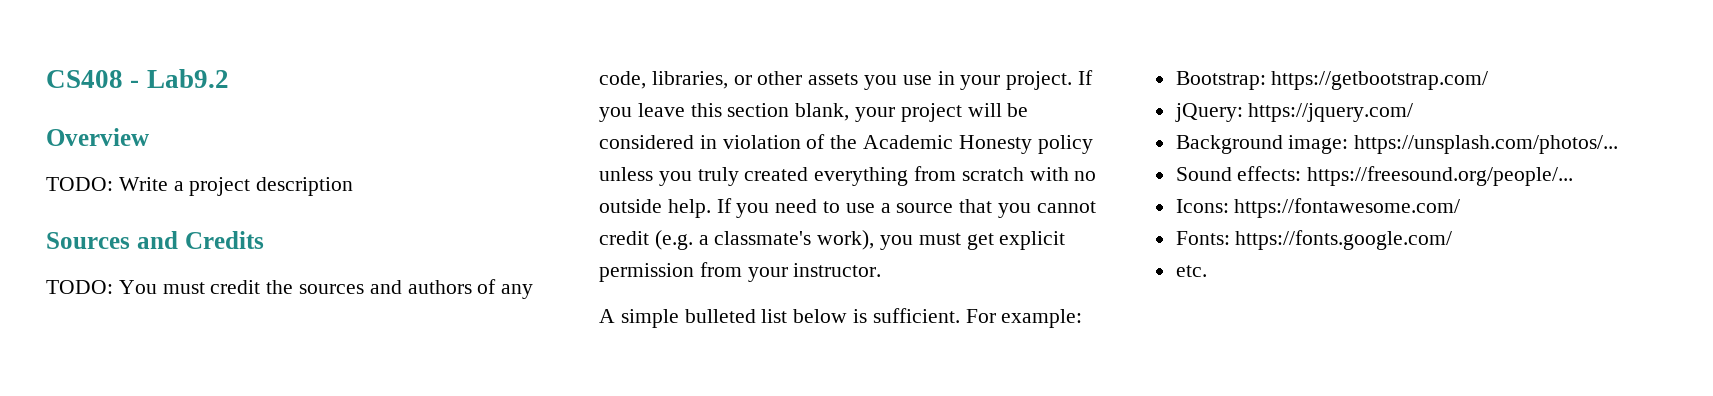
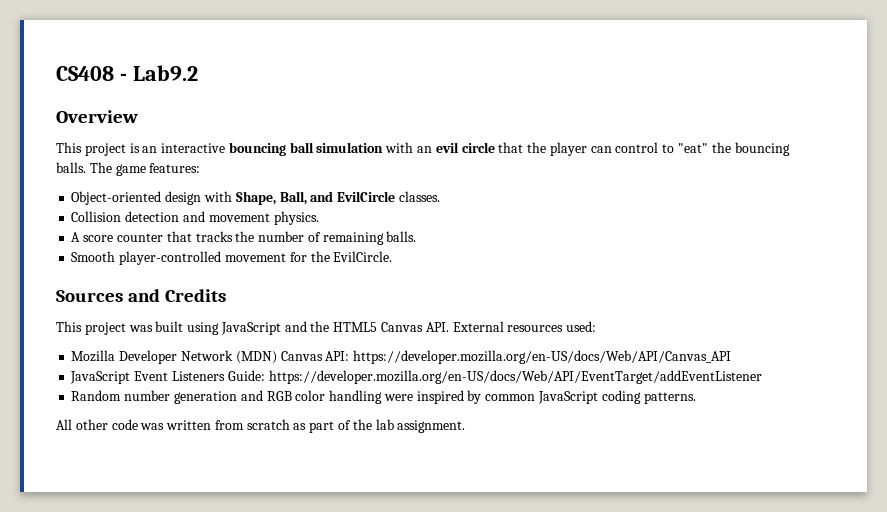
[46,177,354,196] [46,231,264,249] [46,279,534,299] [599,70,1094,90] [599,103,1029,122] [599,134,1093,154] [599,166,1097,186] [599,198,1096,218] [599,230,1066,250] [599,262,882,282] [599,308,1083,328] [1175,71,1489,90] [1174,103,1414,122] [1175,135,1619,154] [1175,166,1574,186] [1175,198,1461,218] [1175,230,1453,250] [1175,265,1207,277] TODO: Write a project description // Sources and Credits // TODO: You must credit the sources and authors of any code, libraries, or other assets you use in your project. If you leave this section blank, your project will be considered in violation of the Academic Honesty policy unless you truly created everything from scratch with no outside help. If you need to use a source that you cannot credit (e.g. a classmate's work), you must get explicit permission from your instructor. // A simple bulleted list below is sufficient. For example: // Bootstrap: https://getbootstrap.com/ // jQuery: https://jquery.com/ // Background image: https://unsplash.com/photos/... // Sound effects: https://freesound.org/people/... // Icons: https://fontawesome.com/ // Fonts: https://fonts.google.com/ // etc. -> [56,142,790,156] [56,162,201,176] [71,191,440,205] [71,211,319,225] [71,231,417,245] [71,251,393,265] [56,289,227,302] [56,321,597,335] [71,350,732,364] [70,370,762,384] [71,390,696,404] [56,419,466,433] This project is an interactive bouncing ball simulation with an evil circle that the player can control to "eat" the bouncing balls. The game features: // Object-oriented design with Shape, Ball, and EvilCircle classes. // Collision detection and movement physics. // A score counter that tracks the number of remaining balls. // Smooth player-controlled movement for the EvilCircle. // Sources and Credits // This project was built using JavaScript and the HTML5 Canvas API. External resources used: // Mozilla Developer Network (MDN) Canvas API: https://developer.mozilla.org/en-US/docs/Web/API/Canvas_API // JavaScript Event Listeners Guide: https://developer.mozilla.org/en-US/docs/Web/API/EventTarget/addEventListener // Random number generation and RGB color handling were inspired by common JavaScript coding patterns. // All other code was written from scratch as part of the lab assignment.

